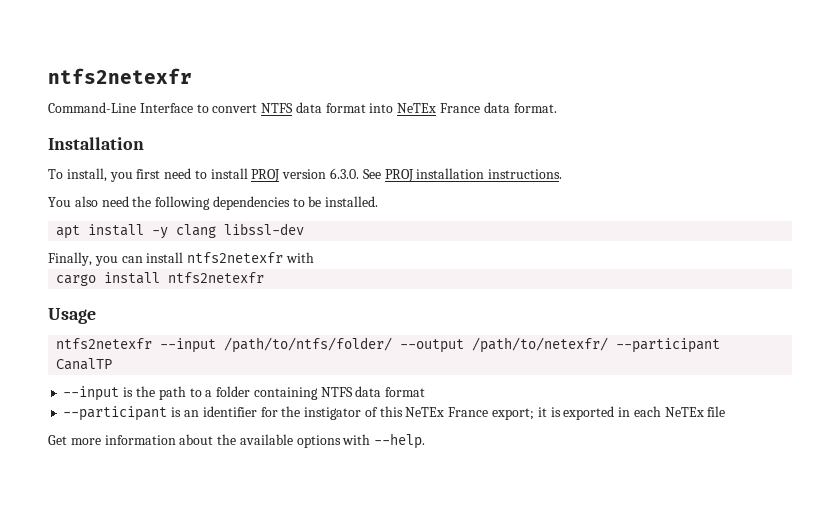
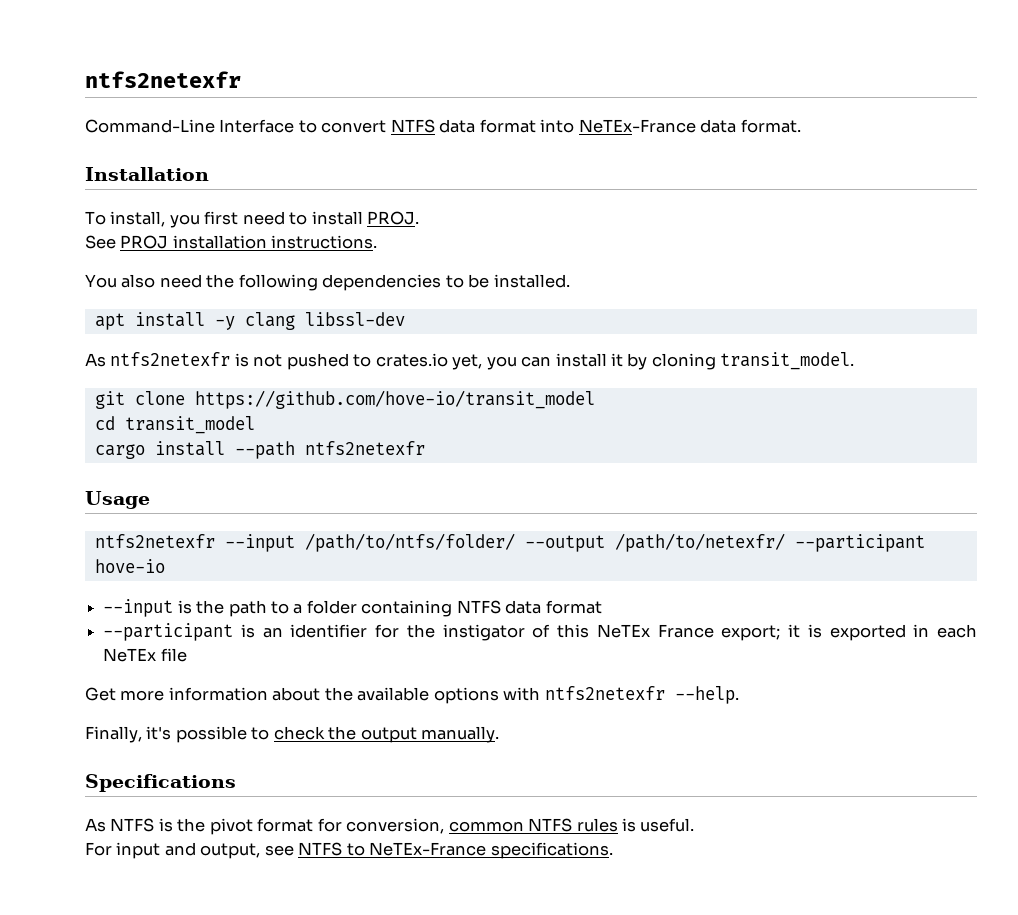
[397,103,481,113] NeTEx France -> [578,119,696,133] NeTEx-France
[251,168,360,182] PROJ version 6.3.0. -> [367,211,420,225] PROJ. //
[48,252,314,266] Finally, you can install ntfs2netexfr with -> [85,352,855,370] [94,390,595,409] [94,416,255,434] As ntfs2netexfr is not pushed to crates.io yet, you can install it by cloning transit_model. // git clone https://github.com/hove-io/transit_model // cd transit_model
(161, 278) none -> [234,441,295,459] --path
[56,358,113,370] CanalTP -> [94,559,165,573] hove-io
(371, 439) none -> [544,686,665,700] ntfs2netexfr
(426, 441) none -> [85,726,500,743] [85,774,236,792] [85,818,695,835] [85,842,613,859] // Finally, it's possible to check the output manually. // Specifications // As NTFS is the pivot format for conversion, common NTFS rules is useful. // For input and output, see NTFS to NeTEx-France specifications.

